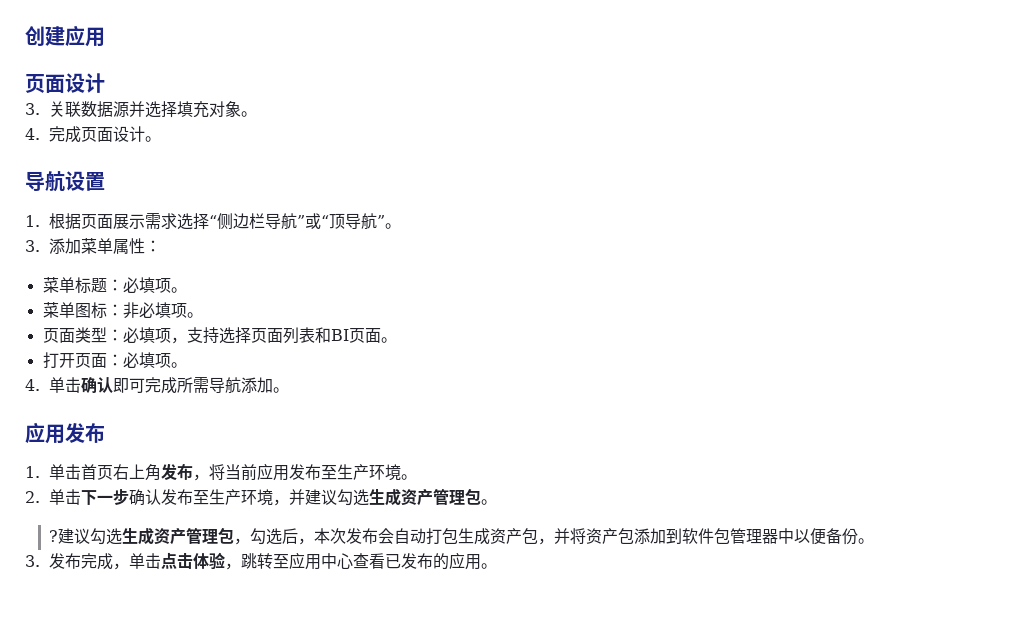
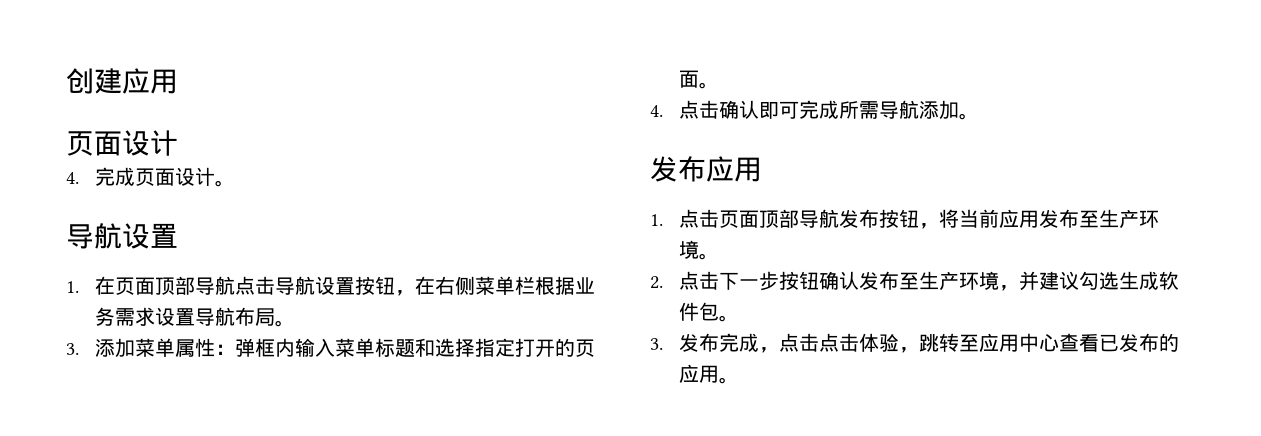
[25,101,258,118] // 3.关联数据源并选择填充对象。 -> (178, 143) none
[49,213,386,230] 根据页面展示需求选择“侧边栏导航”或“顶导航” -> [95,276,596,296] [95,307,276,326] 在页面顶部导航点击导航设置按钮，在右侧菜单栏根据业务需求设置导航布局
[42,277,187,294] [42,302,203,319] [42,327,397,344] [42,352,187,368] [25,377,66,393] // 菜单标题：必填项。 // 菜单图标：非必填项。 // 页面类型：必填项，支持选择页面列表和BI页面。 // 打开页面：必填项。 // 4.单 -> [235,338,596,357] [679,70,720,89] [650,100,700,119] 弹框内输入菜单标题和选择指定打开的页面。 // 4.点
[25,422,105,444] [25,463,194,481] 应用发布 // 1.单击首页右上角发布 -> [650,156,762,182] [650,209,920,228] 发布应用 // 1.点击页面顶部导航发布按钮
[49,489,66,505] 单 -> [679,271,700,290] 点
(130, 497) none -> [779,271,820,290] 按钮
[401,488,498,506] [49,527,859,545] 资产管理包。 // ?建议勾选生成资产管理包，勾选后，本次发布会自动打包生成资产包，并将资产包添加到软件包管理器中以便备份 -> [1159,271,1180,290] [679,302,720,321] 软件包
[129,553,146,569] 单 -> [779,333,800,352] 点

